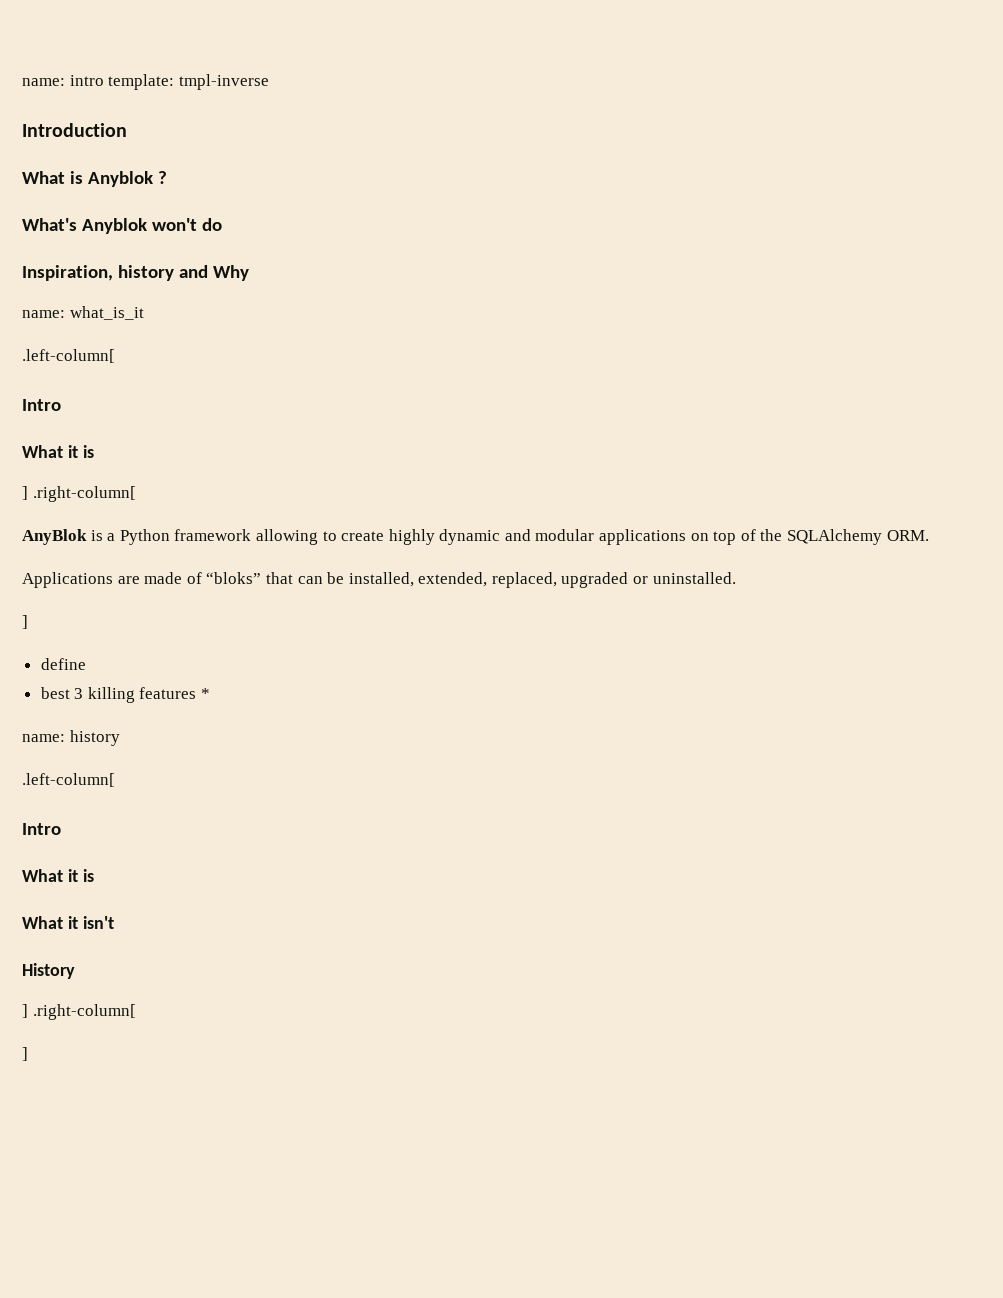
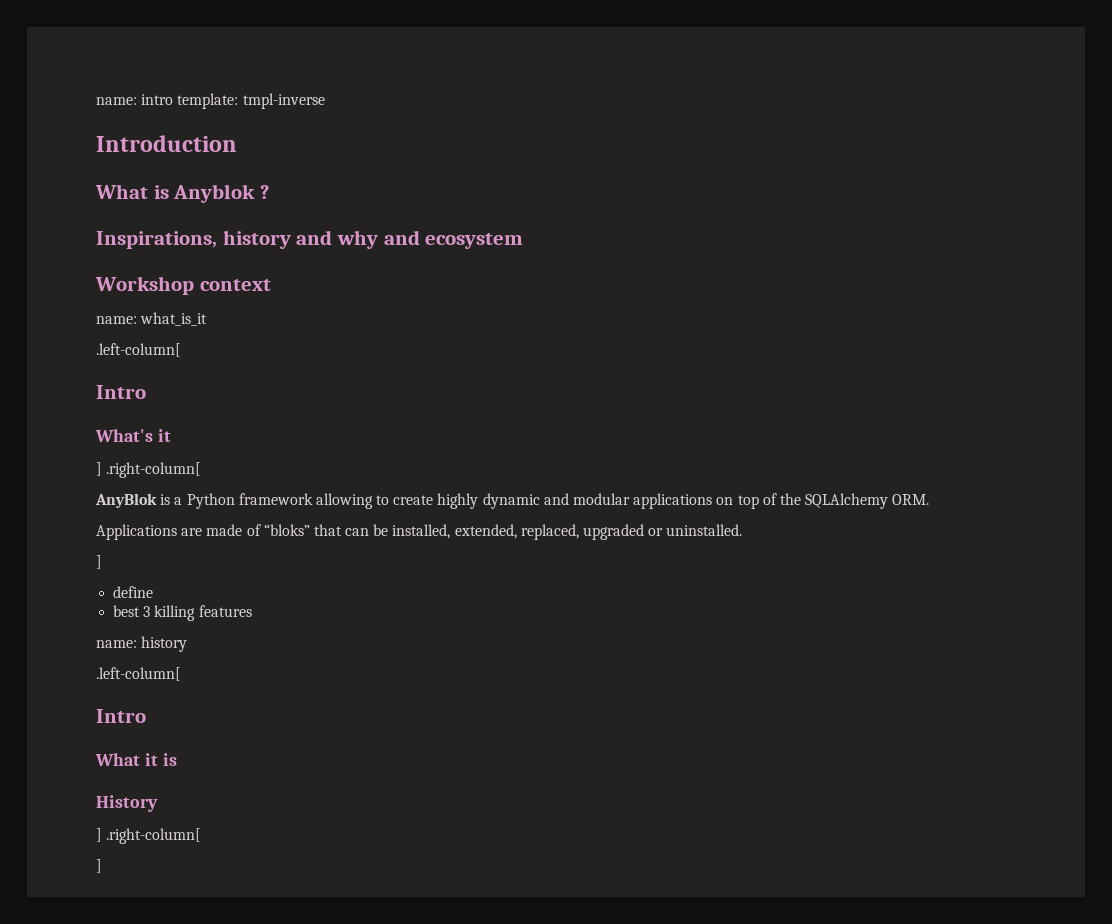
[22,218,222,234] [22,265,249,281] What's Anyblok won't do // Inspiration, history and Why -> [96,230,524,249] [95,276,271,295] Inspirations, history and why and ecosystem // Workshop context
[22,445,94,458] What it is -> [95,429,171,442] What's it
[201,688,211,699] * -> (252, 611) none
[22,916,114,929] // What it isn't -> (177, 759) none

